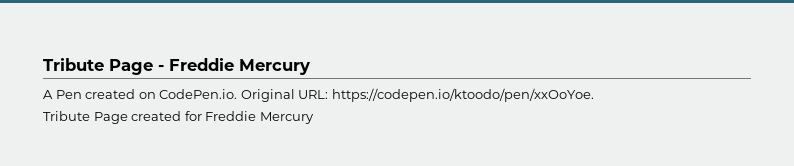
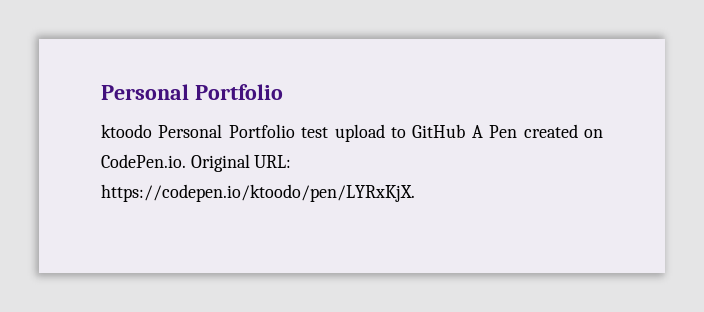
[43,58,310,75] Tribute Page - Freddie Mercury // -> [101,84,283,100] [101,124,466,142] Personal Portfolio // ktoodo Personal Portfolio test upload to GitHub
[331,88,594,102] [43,111,314,124] https://codepen.io/ktoodo/pen/xxOoYoe. // Tribute Page created for Freddie Mercury -> [101,184,415,202] https://codepen.io/ktoodo/pen/LYRxKjX.

